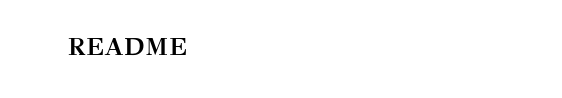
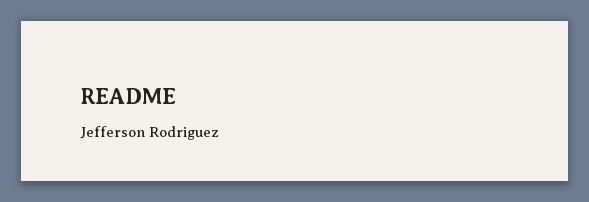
(187, 47) none -> [80,126,219,140] // Jefferson Rodriguez

